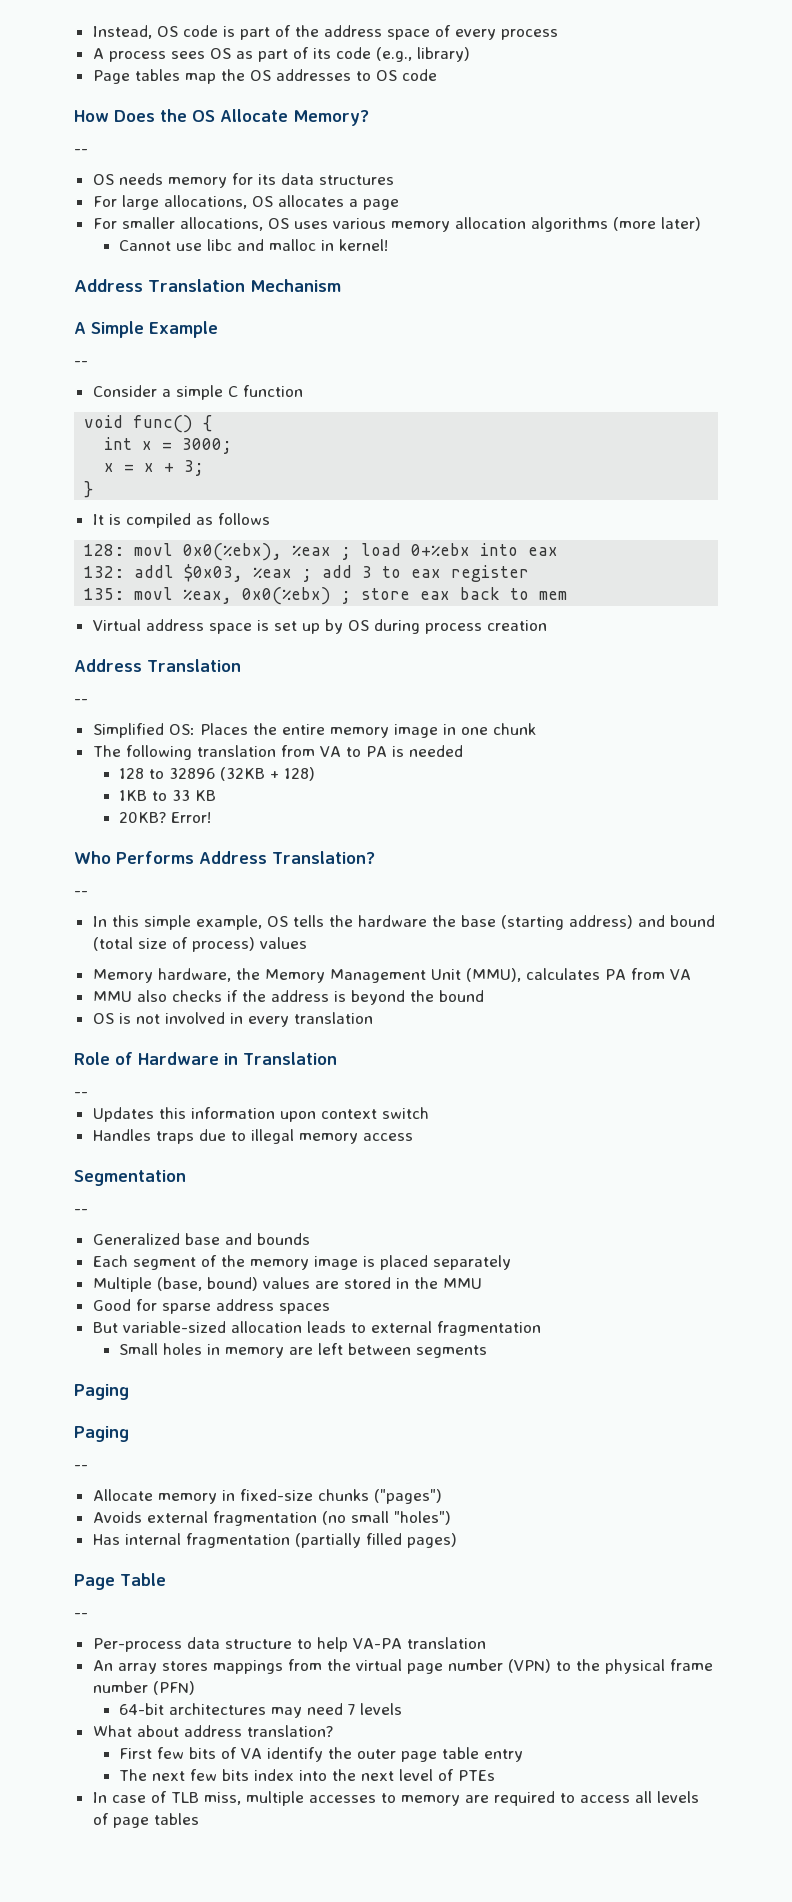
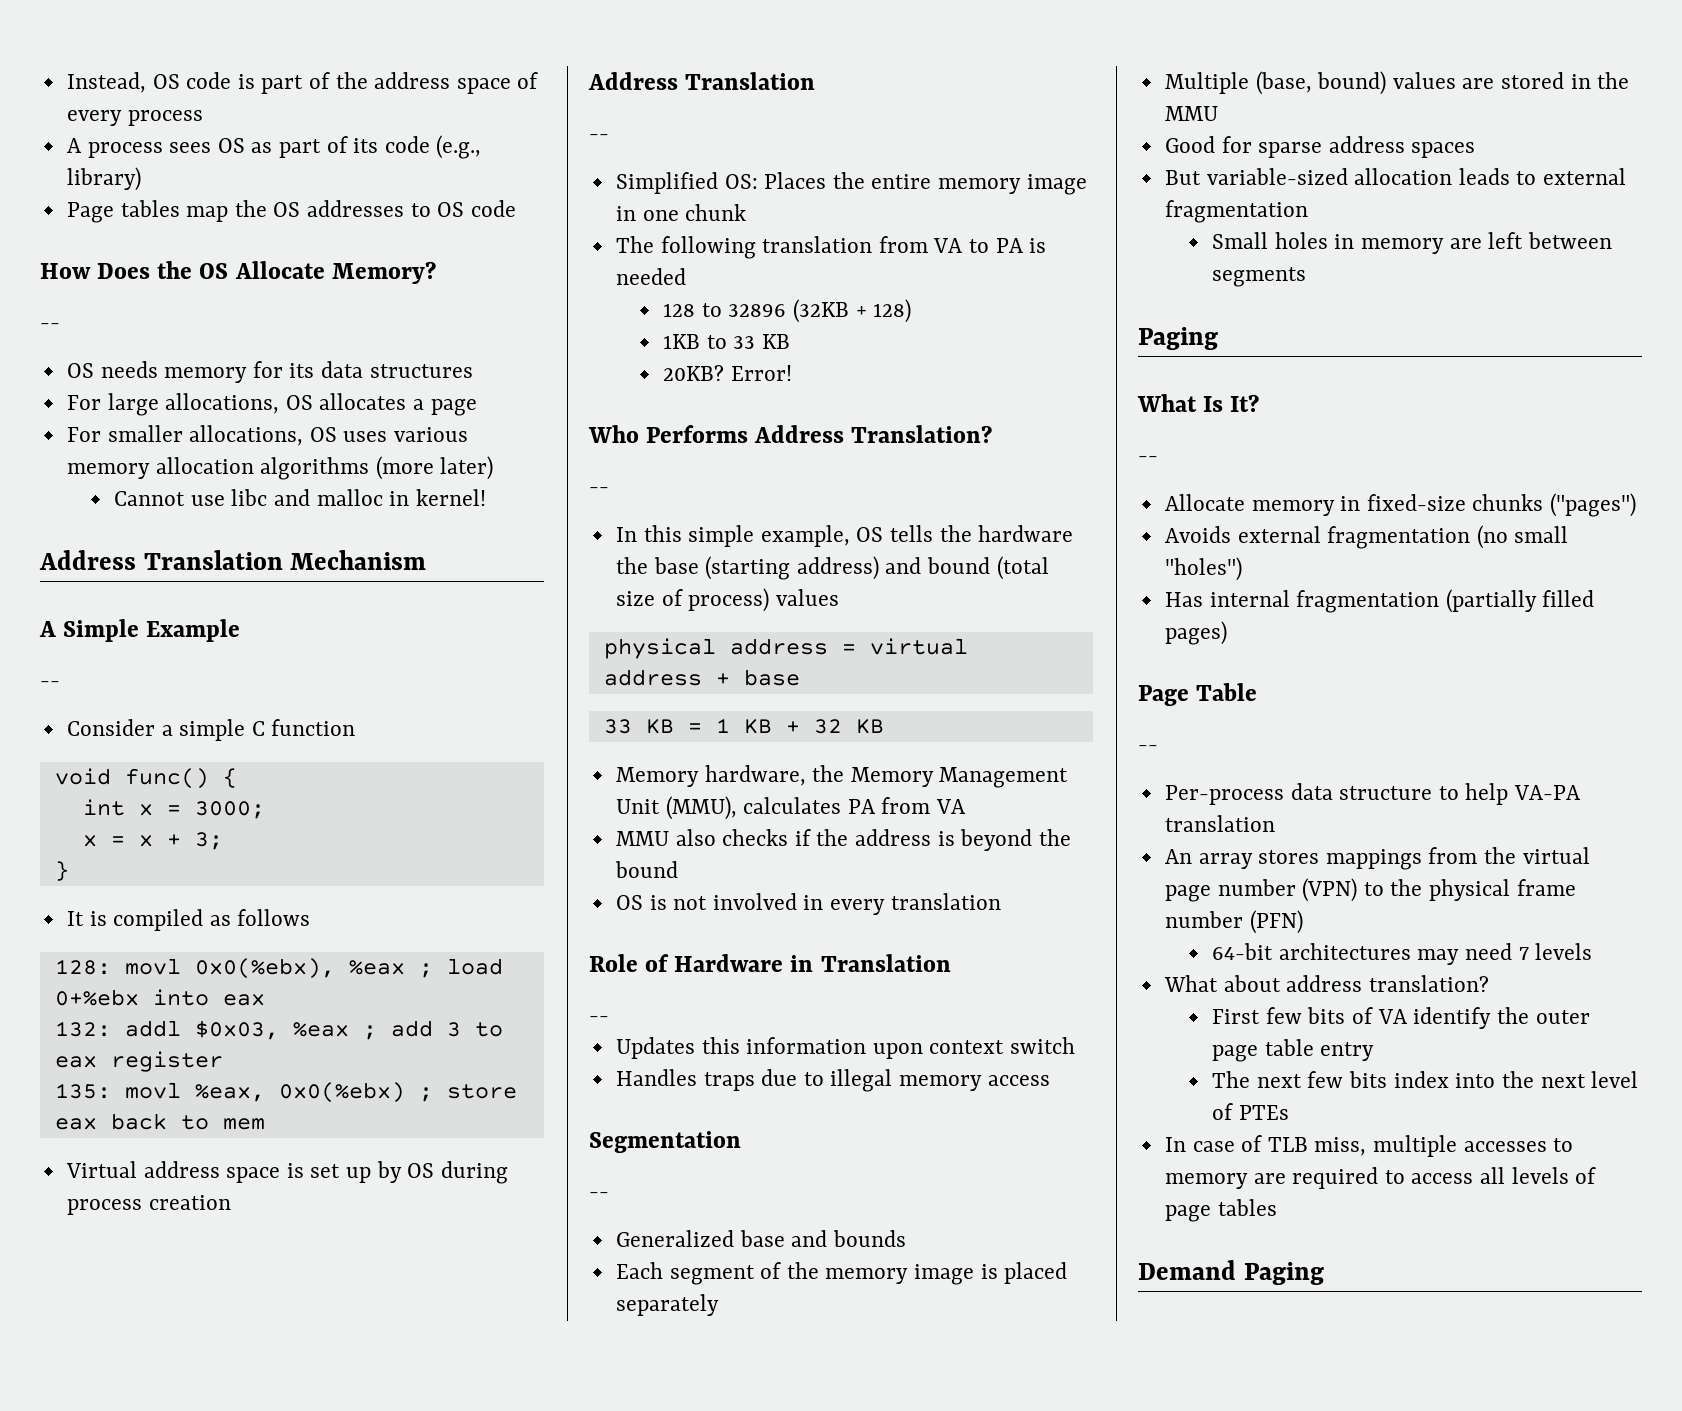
(307, 943) none -> [603,638,968,659] [603,669,800,686] [603,718,884,734] // physical address = virtual address + base // 33 KB = 1 KB + 32 KB
[74,1426,129,1442] Paging -> [1137,394,1260,412] What Is It?
(199, 1819) none -> [1138,1260,1324,1285] // Demand Paging

